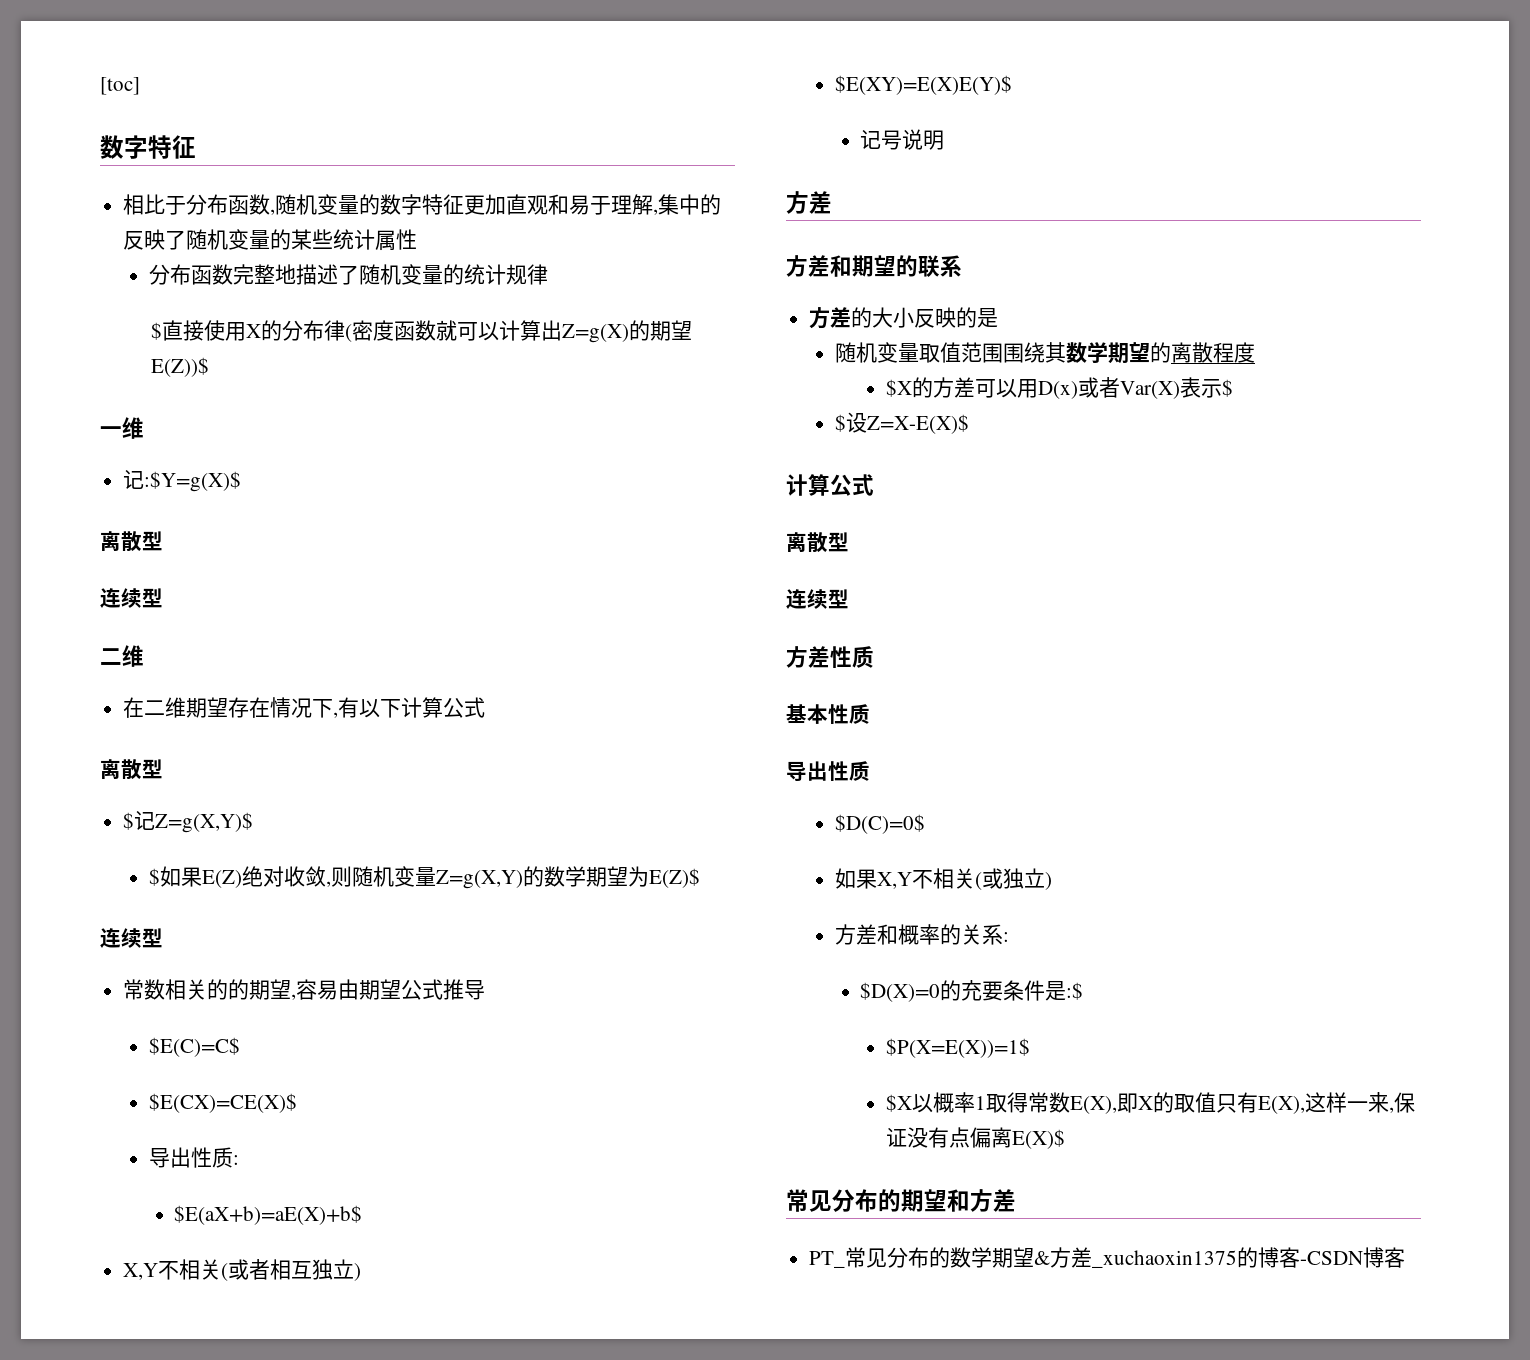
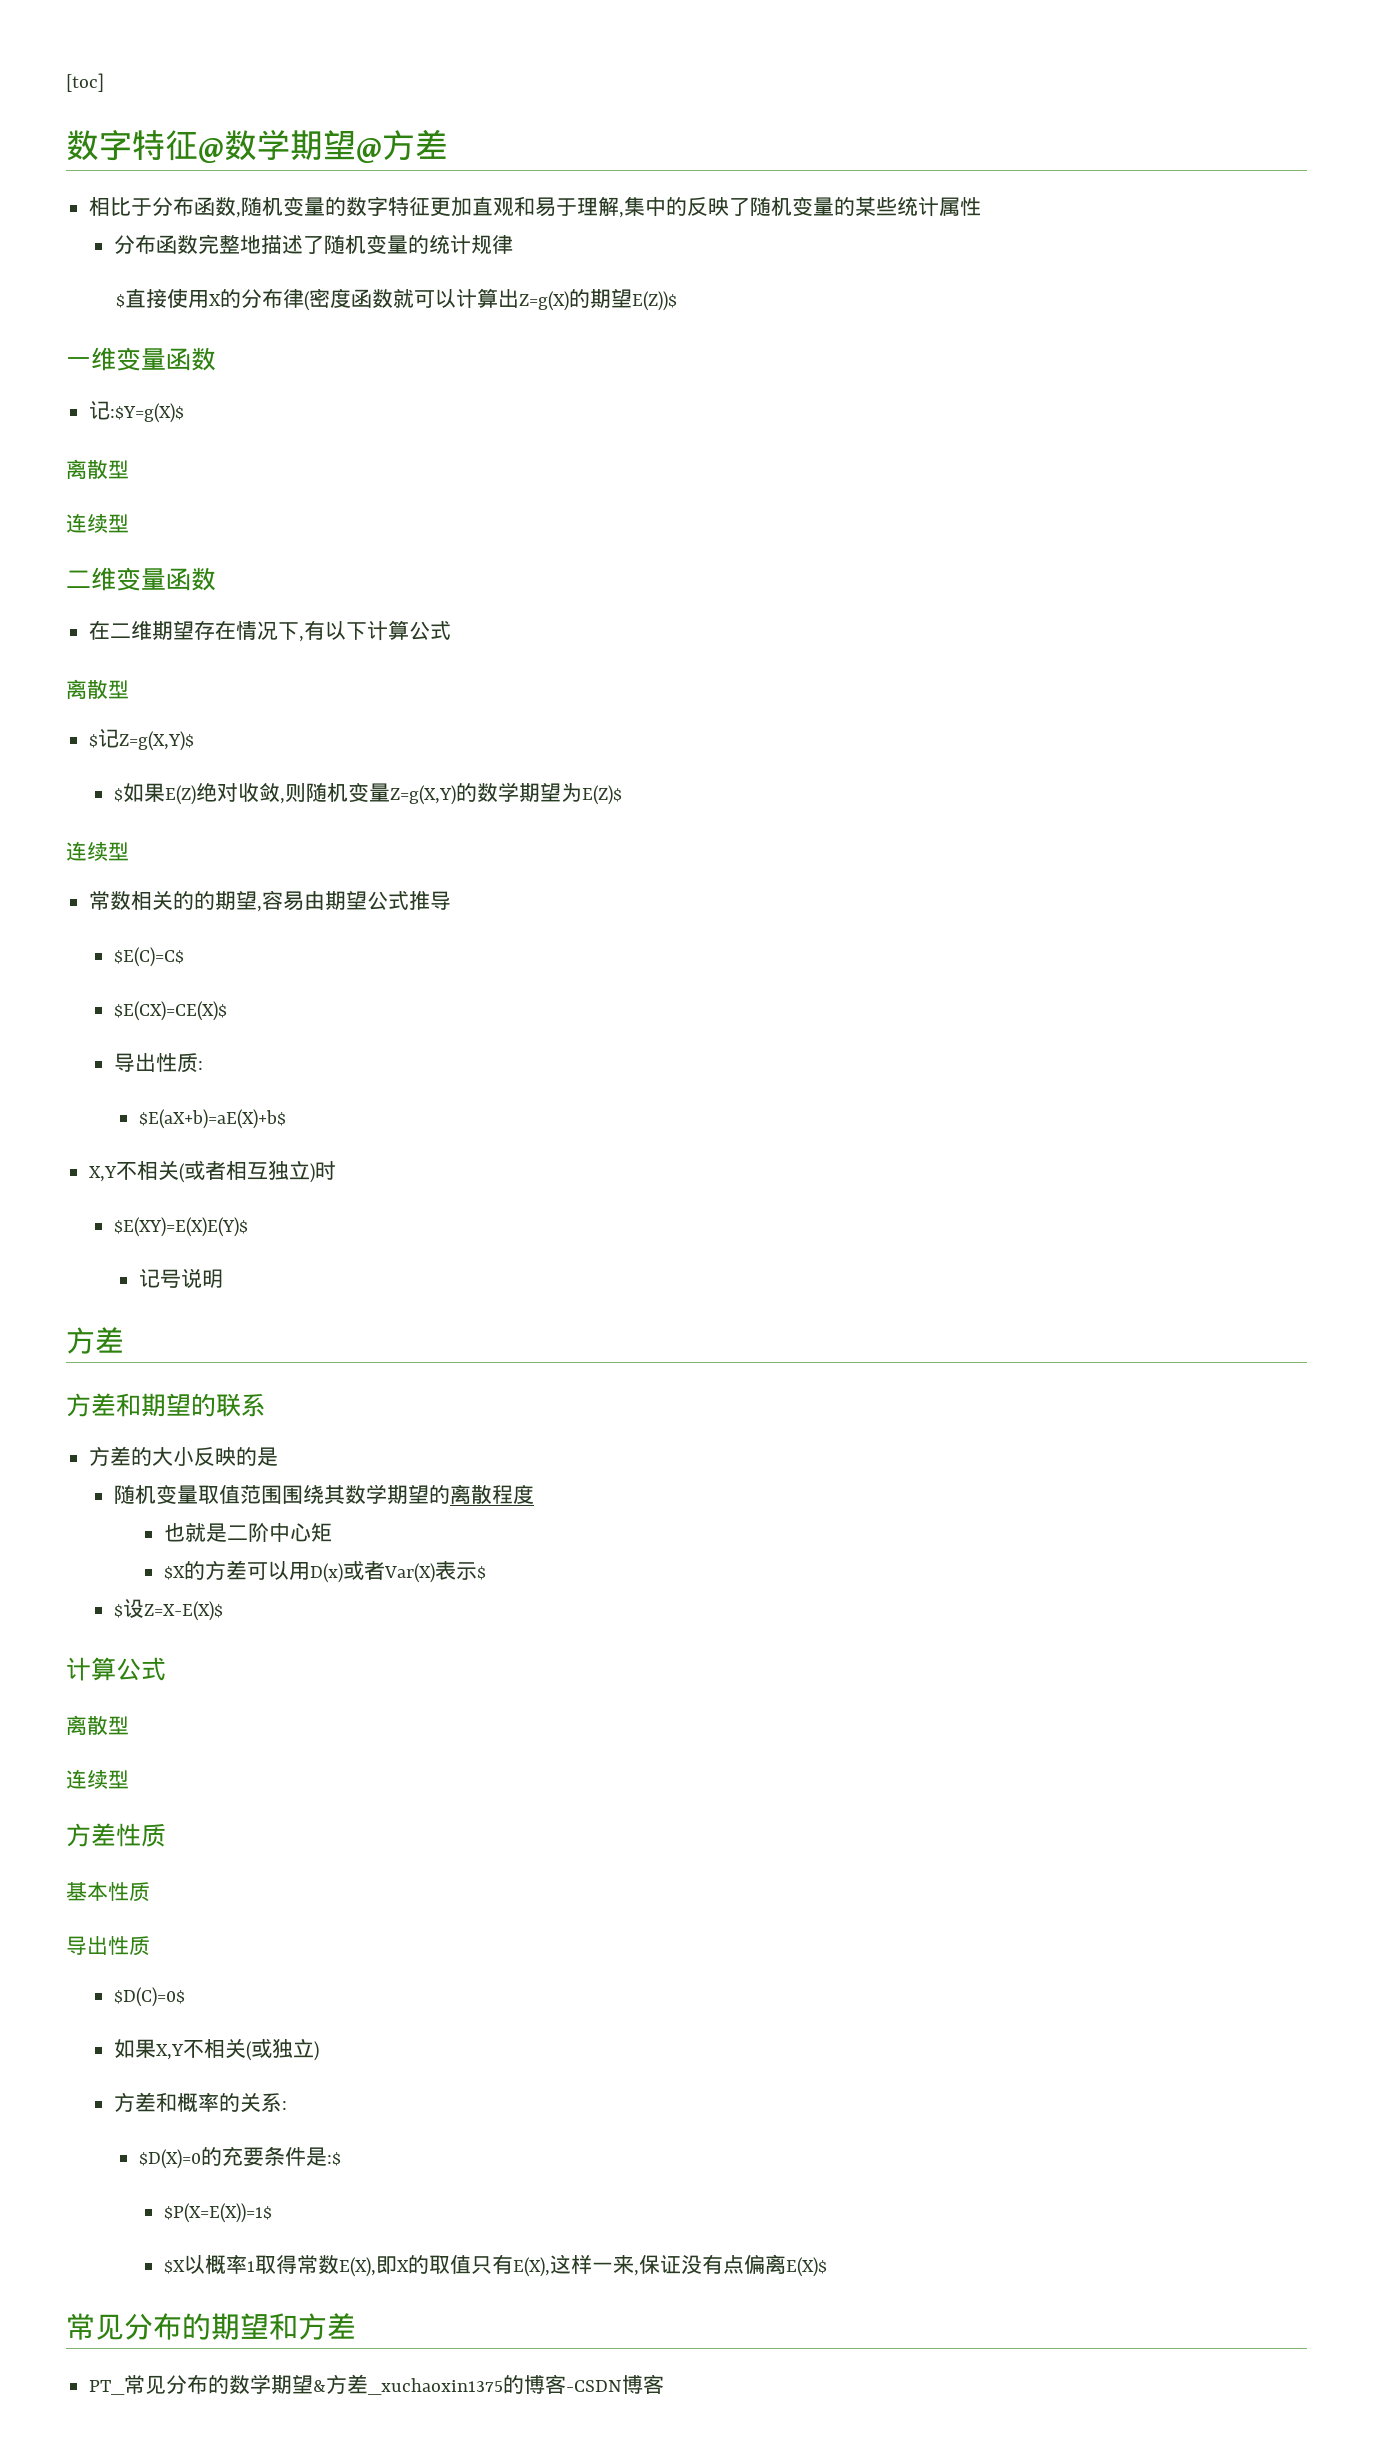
(196, 147) none -> [198,129,448,163] @数学期望@方差
(144, 428) none -> [116,347,216,371] 变量函数
(144, 656) none -> [116,567,216,591] 变量函数
(362, 1272) none -> [315,1161,337,1180] 时
(1255, 352) none -> [163,1522,332,1543] // 也就是二阶中心矩

